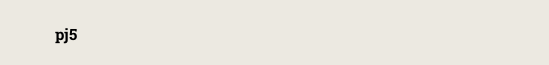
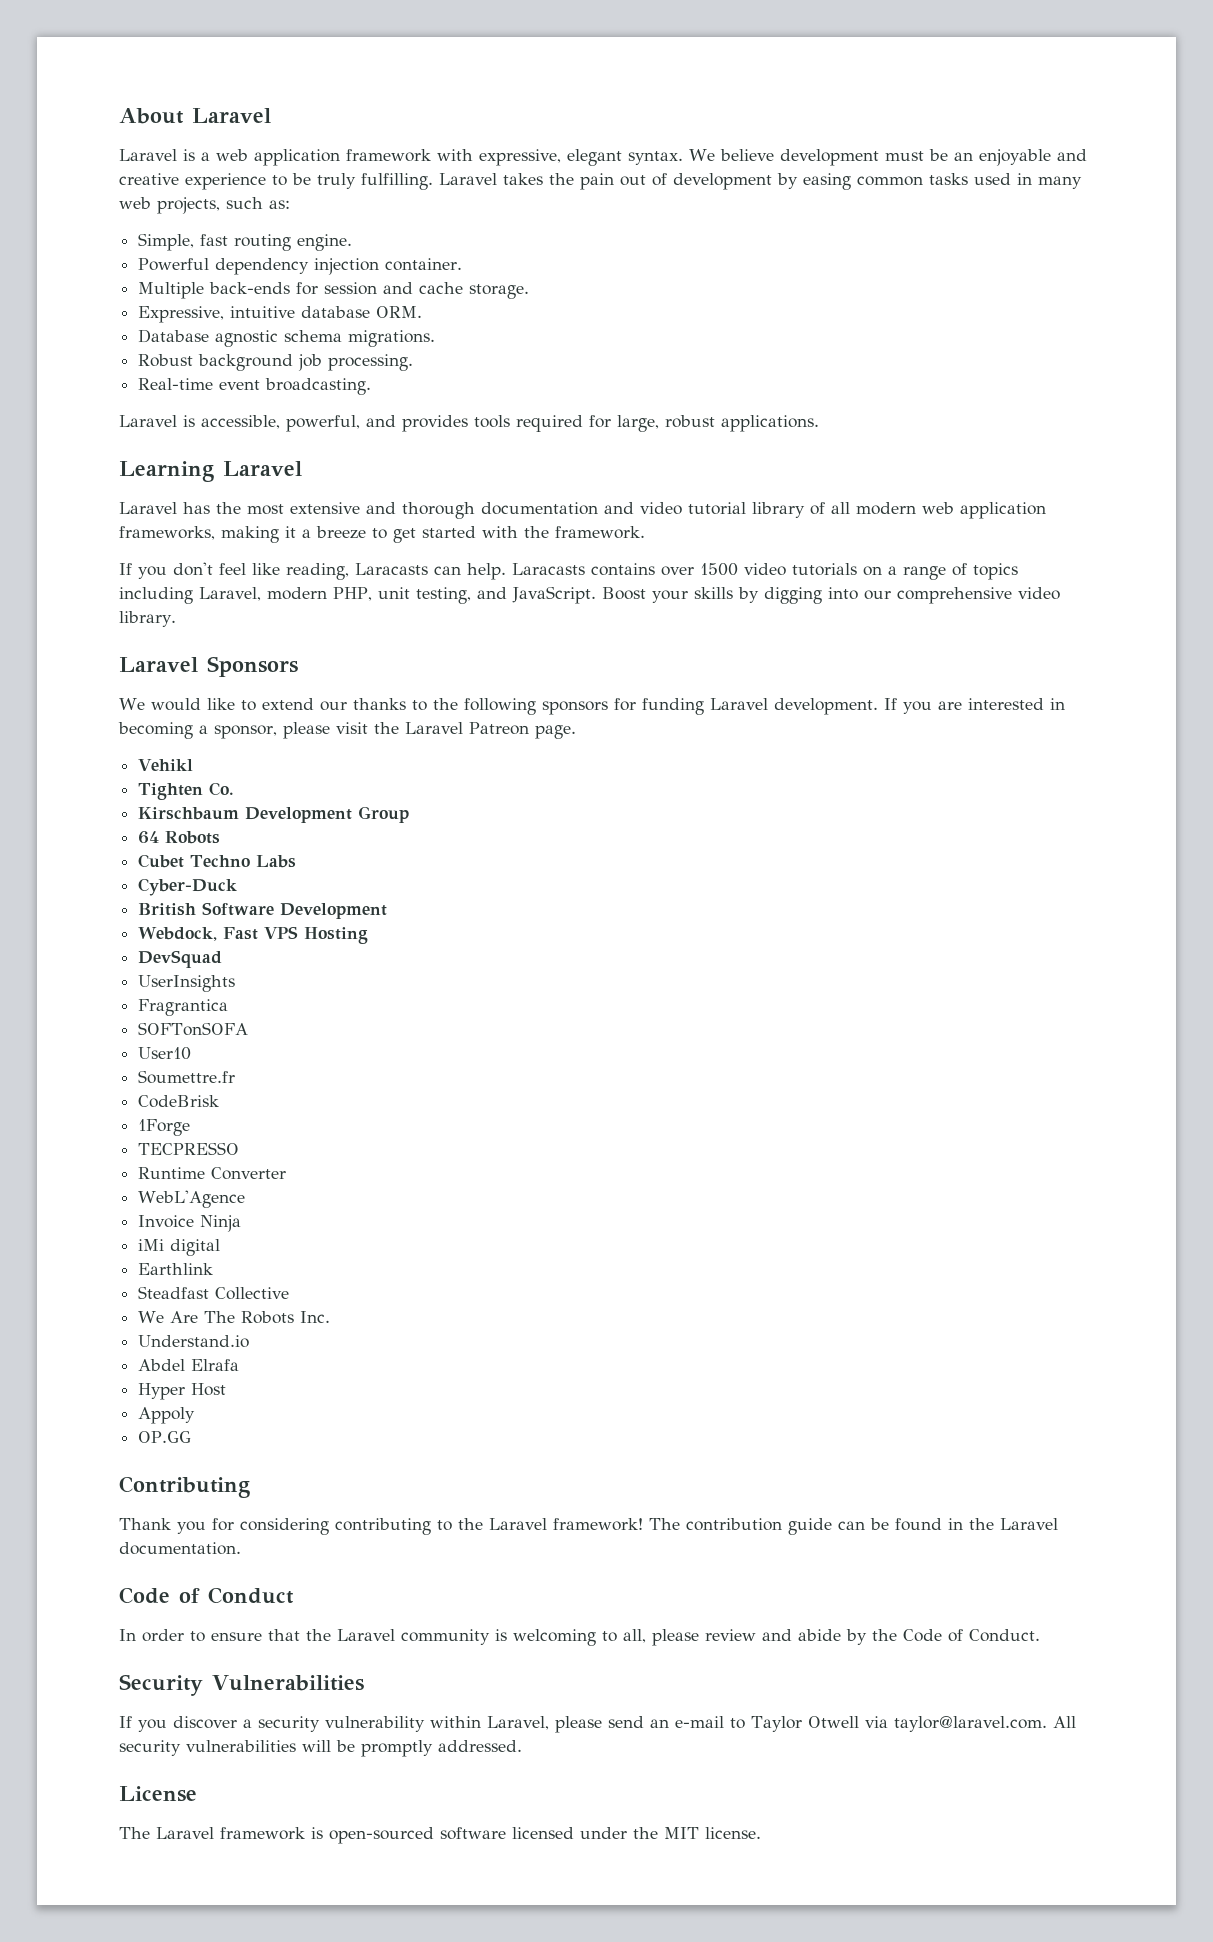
[55,28,77,44] pj5 -> [119,108,271,124] [119,149,1087,166] [119,173,1082,190] [119,197,290,214] [138,233,353,251] [138,258,463,275] [138,282,530,299] [138,306,423,323] [138,329,436,347] [138,354,414,371] [138,378,372,395] [119,415,819,432] [119,461,302,482] [119,502,1046,519] [119,526,645,543] [119,562,1018,580] [119,586,1060,604] [119,611,176,627] [119,656,298,677] [119,698,1065,715] [118,722,576,739] [138,759,194,771] [138,782,235,800] [138,806,410,823] [138,831,221,844] [138,854,297,868] [138,878,238,896] [138,902,388,919] [138,926,369,944] [138,950,223,968] [138,975,236,992] [138,999,229,1016] [138,1022,249,1036] [138,1047,192,1060] [138,1070,236,1084] [138,1095,220,1108] [138,1119,191,1136] [138,1142,240,1155] [138,1167,287,1180] [138,1190,246,1208] [138,1215,242,1232] [138,1239,221,1256] [138,1263,214,1275] [138,1286,290,1300] [138,1311,331,1324] [138,1335,250,1348] [138,1359,240,1371] [138,1383,227,1400] [138,1407,196,1424] [138,1431,192,1443] [119,1476,250,1498] [119,1518,1058,1535] [119,1542,241,1555] [119,1587,294,1604] [119,1629,1040,1646] [119,1674,364,1696] [119,1716,1076,1733] [119,1740,522,1757] [119,1786,197,1802] [119,1827,761,1844] About Laravel // Laravel is a web application framework with expressive, elegant syntax. We believe development must be an enjoyable and creative experience to be truly fulfilling. Laravel takes the pain out of development by easing common tasks used in many web projects, such as: // Simple, fast routing engine. // Powerful dependency injection container. // Multiple back-ends for session and cache storage. // Expressive, intuitive database ORM. // Database agnostic schema migrations. // Robust background job processing. // Real-time event broadcasting. // Laravel is accessible, powerful, and provides tools required for large, robust applications. // Learning Laravel // Laravel has the most extensive and thorough documentation and video tutorial library of all modern web application frameworks, making it a breeze to get started with the framework. // If you don't feel like reading, Laracasts can help. Laracasts contains over 1500 video tutorials on a range of topics including Laravel, modern PHP, unit testing, and JavaScript. Boost your skills by digging into our comprehensive video library. // Laravel Sponsors // We would like to extend our thanks to the following sponsors for funding Laravel development. If you are interested in becoming a sponsor, please visit the Laravel Patreon page. // Vehikl // Tighten Co. // Kirschbaum Development Group // 64 Robots // Cubet Techno Labs // Cyber-Duck // British Software Development // Webdock, Fast VPS Hosting // DevSquad // UserInsights // Fragrantica // SOFTonSOFA // User10 // Soumettre.fr // CodeBrisk // 1Forge // TECPRESSO // Runtime Converter // WebL'Agence // Invoice Ninja // iMi digital // Earthlink // Steadfast Collective // We Are The Robots Inc. // Understand.io // Abdel Elrafa // Hyper Host // Appoly // OP.GG // Contributing // Thank you for considering contributing to the Laravel framework! The contribution guide can be found in the Laravel documentation. // Code of Conduct // In order to ensure that the Laravel community is welcoming to all, please review and abide by the Code of Conduct. // Security Vulnerabilities // If you discover a security vulnerability within Laravel, please send an e-mail to Taylor Otwell via taylor@laravel.com. All security vulnerabilities will be promptly addressed. // License // The Laravel framework is open-sourced software licensed under the MIT license.

